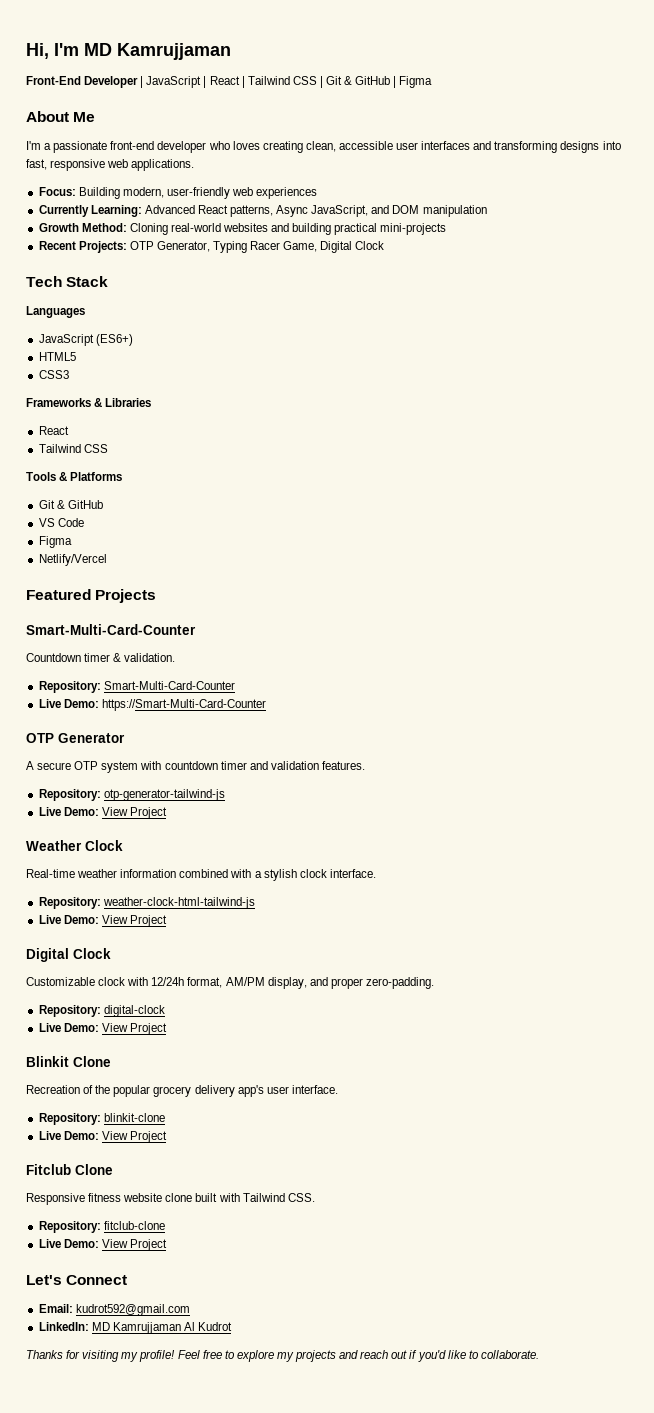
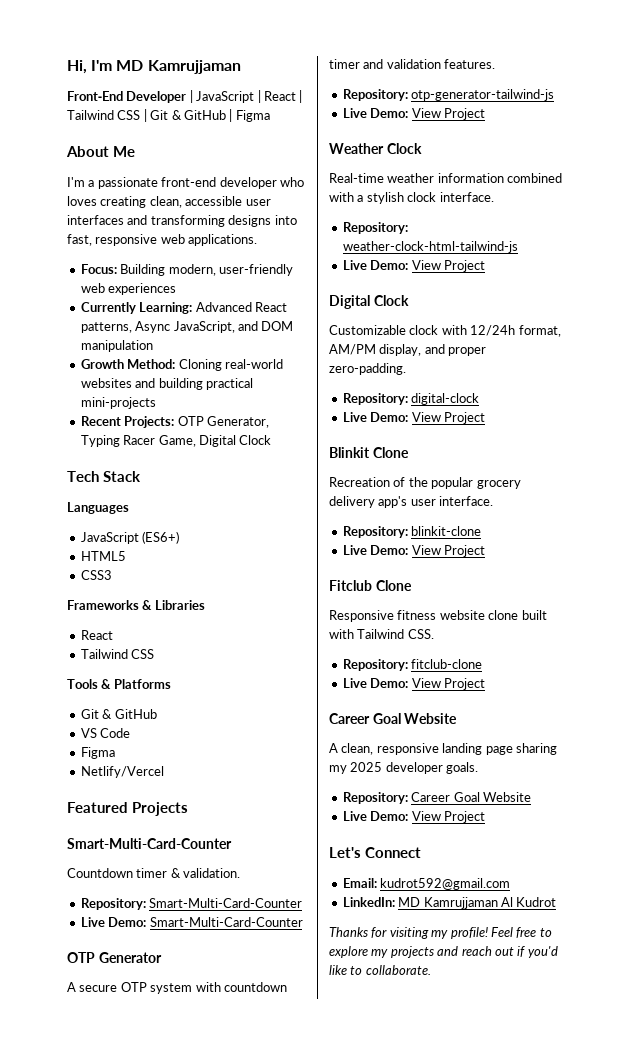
[101,699,266,711] https://Smart-Multi-Card-Counter -> [149,917,303,927] Smart-Multi-Card-Counter
(167, 1245) none -> [329,713,458,724] [329,743,557,755] [329,762,479,774] [342,792,531,804] [342,811,485,823] // Career Goal Website // A clean, responsive landing page sharing my 2025 developer goals. // Repository: Career Goal Website // Live Demo: View Project

